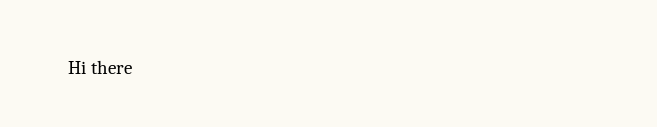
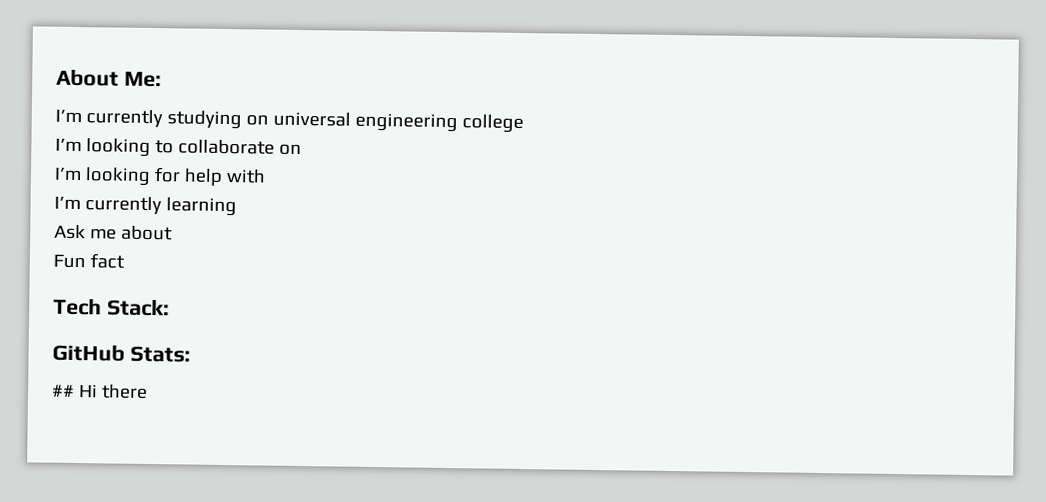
(68, 67) none -> [56,68,162,88] [55,109,524,133] [55,138,302,157] [54,167,266,186] [54,196,237,217] [54,224,173,241] [53,253,125,269] [53,297,170,317] [52,343,191,363] [51,384,75,397] About Me: // I’m currently studying on universal engineering college // I’m looking to collaborate on // I’m looking for help with // I’m currently learning // Ask me about // Fun fact // Tech Stack: // GitHub Stats: // ##

